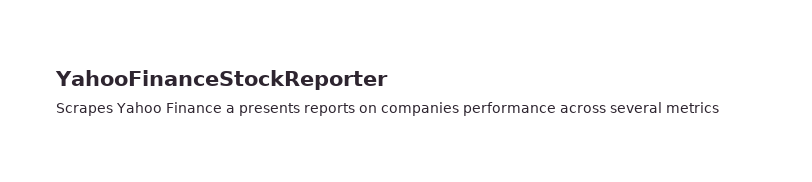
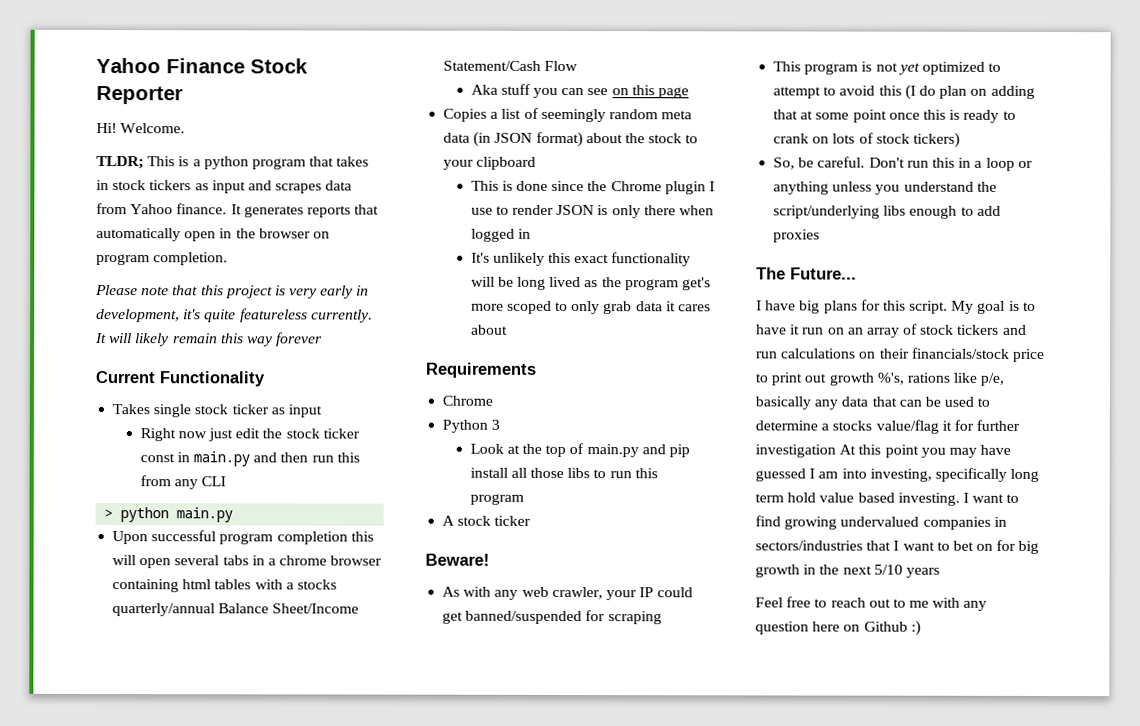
[55,70,388,90] [56,102,719,116] YahooFinanceStockReporter // Scrapes Yahoo Finance a presents reports on companies performance across several metrics -> [96,58,308,74] [96,86,183,105] [96,123,186,134] [96,156,370,170] [96,180,353,194] [96,203,380,218] [96,228,330,242] [96,252,229,266] [95,285,370,299] [96,308,373,323] [95,332,324,347] [95,371,265,387] [112,404,322,418] [139,428,360,442] [139,451,360,467] [139,475,226,490] [104,507,234,523] [112,530,374,545] [112,555,383,569] [112,579,337,593] [112,603,360,617] [443,60,579,72] [470,83,689,99] [443,107,693,123] [443,131,699,148] [443,156,537,170] [470,180,715,195] [470,204,714,219] [470,228,531,242] [470,252,692,267] [470,276,711,291] [470,300,711,315] [470,324,508,335] [425,362,537,378] [442,395,494,406] [442,419,501,433] [469,442,690,458] [469,467,658,479] [469,493,524,505] [442,515,532,526] [425,553,490,566] [442,586,694,601] [442,610,662,625] [773,61,1002,75] [773,84,1035,100] [773,109,1016,123] [773,132,960,148] [773,156,1033,171] [773,181,997,195] [773,205,1001,219] [773,229,821,243] [756,267,857,280] [756,299,1036,314] [756,323,1027,338] [756,347,1045,362] [755,372,1005,386] [755,396,991,410] [755,419,1021,434] [755,444,1012,458] [755,467,1040,482] [755,492,1020,506] [755,515,1007,530] [755,539,1040,554] [755,564,940,578] [755,596,988,611] [755,620,921,636] Yahoo Finance Stock Reporter // Hi! Welcome. // TLDR; This is a python program that takes in stock tickers as input and scrapes data from Yahoo finance. It generates reports that automatically open in the browser on program completion. // Please note that this project is very early in development, it's quite featureless currently. It will likely remain this way forever // Current Functionality // Takes single stock ticker as input // Right now just edit the stock ticker const in main.py and then run this from any CLI // > python main.py // Upon successful program completion this will open several tabs in a chrome browser containing html tables with a stocks quarterly/annual Balance Sheet/Income Statement/Cash Flow // Aka stuff you can see on this page // Copies a list of seemingly random meta data (in JSON format) about the stock to your clipboard // This is done since the Chrome plugin I use to render JSON is only there when logged in // It's unlikely this exact functionality will be long lived as the program get's more scoped to only grab data it cares about // Requirements // Chrome // Python 3 // Look at the top of main.py and pip install all those libs to run this program // A stock ticker // Beware! // As with any web crawler, your IP could get banned/suspended for scraping // This program is not yet optimized to attempt to avoid this (I do plan on adding that at some point once this is ready to crank on lots of stock tickers) // So, be careful. Don't run this in a loop or anything unless you understand the script/underlying libs enough to add proxies // The Future... // I have big plans for this script. My goal is to have it run on an array of stock tickers and run calculations on their financials/stock price to print out growth %'s, rations like p/e, basically any data that can be used to determine a stocks value/flag it for further investigation At this point you may have guessed I am into investing, specifically long term hold value based investing. I want to find growing undervalued companies in sectors/industries that I want to bet on for big growth in the next 5/10 years // Feel free to reach out to me with any question here on Github :)

